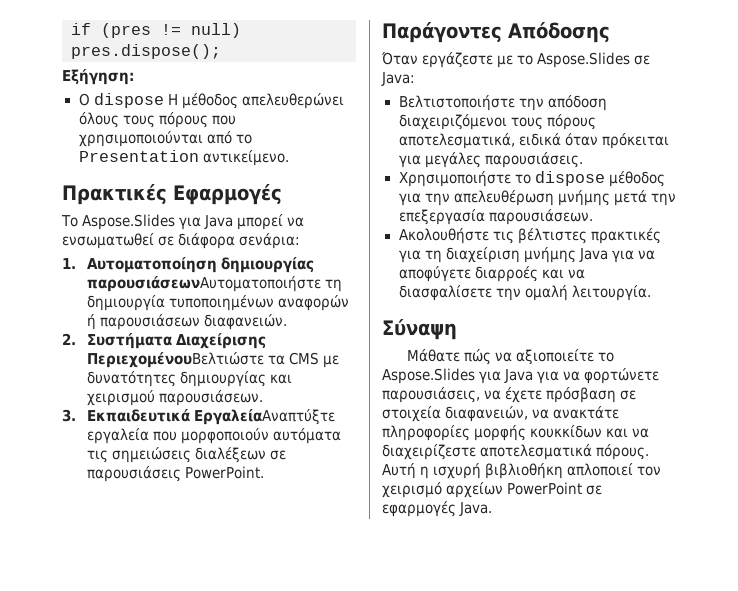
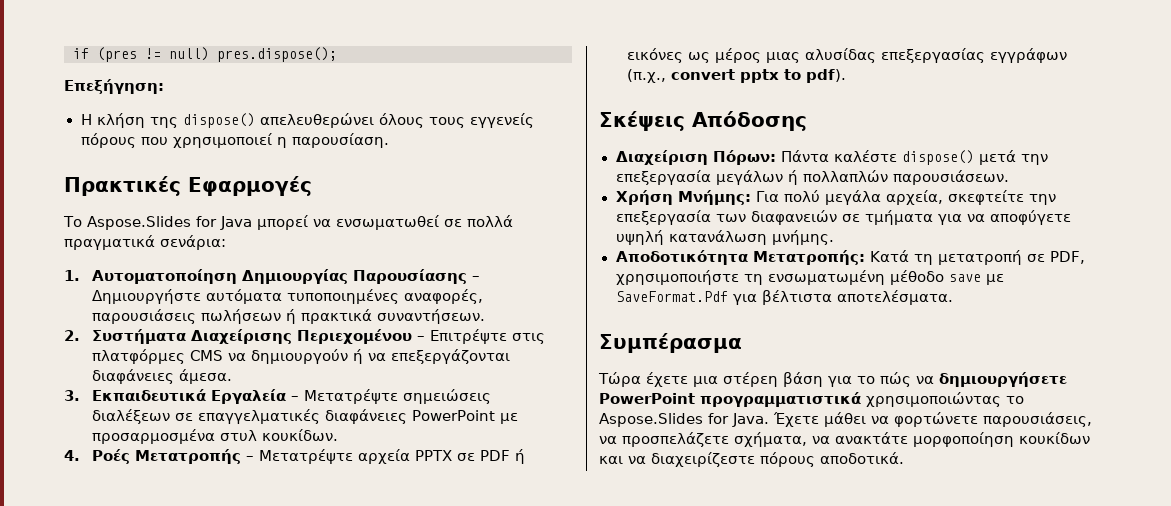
[62,69,134,85] [78,93,238,109] Εξήγηση: // Ο dispose Η μέθοδος -> [64,79,164,94] [80,113,255,128] Επεξήγηση: // Η κλήση της dispose()
(155, 121) none -> [469,113,534,128] εγγενείς
[78,131,252,147] [78,150,289,166] χρησιμοποιούνται από το Presentation αντικείμενο. -> [172,133,389,148] χρησιμοποιεί η παρουσίαση.
[179,217,202,230] για -> [196,216,217,227] for
[178,233,236,249] διάφορα -> [467,215,513,227] [64,235,155,250] πολλά πραγματικά
[221,257,315,273] [87,276,343,292] [87,295,350,311] [87,314,288,330] [62,333,267,349] [87,352,340,368] [87,371,293,387] [87,390,264,406] [62,409,336,425] [87,428,342,444] [87,447,287,463] [87,466,265,482] [382,22,610,43] [381,52,651,68] [381,72,415,86] [398,95,607,111] [398,114,596,130] [398,133,669,149] [398,152,583,168] [398,171,665,187] [398,190,676,206] [398,209,593,225] [398,228,661,244] [398,247,655,263] [398,266,585,282] [398,285,651,301] [382,319,457,340] [406,349,615,365] [382,368,660,384] [382,387,637,403] [382,406,620,422] [382,425,650,441] [382,444,650,460] [382,463,662,479] [382,482,603,498] [382,501,493,517] δημιουργίας παρουσιάσεωνΑυτοματοποιήστε τη δημιουργία τυποποιημένων αναφορών ή παρουσιάσεων διαφανειών. // 2. Συστήματα Διαχείρισης ΠεριεχομένουΒελτιώστε τα CMS με δυνατότητες δημιουργίας και χειρισμού παρουσιάσεων. // 3. Εκπαιδευτικά ΕργαλείαΑναπτύξτε εργαλεία που μορφοποιούν αυτόματα τις σημειώσεις διαλέξεων σε παρουσιάσεις PowerPoint. // Παράγοντες Απόδοσης // Όταν εργάζεστε με το Aspose.Slides σε Java: // Βελτιστοποιήστε την απόδοση διαχειριζόμενοι τους πόρους αποτελεσματικά, ειδικά όταν πρόκειται για μεγάλες παρουσιάσεις. // Χρησιμοποιήστε το dispose μέθοδος για την απελευθέρωση μνήμης μετά την επεξεργασία παρουσιάσεων. // Ακολουθήστε τις βέλτιστες πρακτικές για τη διαχείριση μνήμης Java για να αποφύγετε διαρροές και να διασφαλίσετε την ομαλή λειτουργία. // Σύναψη // Μάθατε πώς να αξιοποιείτε το Aspose.Slides για Java για να φορτώνετε παρουσιάσεις, να έχετε πρόσβαση σε στοιχεία διαφανειών, να ανακτάτε πληροφορίες μορφής κουκκίδων και να διαχειρίζεστε αποτελεσματικά πόρους. Αυτή η ισχυρή βιβλιοθήκη απλοποιεί τον χειρισμό αρχείων PowerPoint σε εφαρμογές Java. -> [242,269,481,284] [92,289,484,304] [92,309,486,324] [64,329,546,344] [92,349,511,364] [92,369,233,384] [64,389,492,404] [92,409,519,424] [92,429,339,444] [64,449,526,464] [627,48,1068,63] [627,69,847,83] [599,111,807,131] [615,150,1048,165] [615,170,1009,185] [615,190,1056,205] [615,210,1071,225] [615,230,834,245] [615,250,1085,265] [615,270,1004,285] [615,290,953,305] [599,333,742,353] [598,372,1067,387] [599,392,1024,407] [599,412,1092,427] [599,432,1090,447] [599,452,904,467] Δημιουργίας Παρουσίασης – Δημιουργήστε αυτόματα τυποποιημένες αναφορές, παρουσιάσεις πωλήσεων ή πρακτικά συναντήσεων. // 2. Συστήματα Διαχείρισης Περιεχομένου – Επιτρέψτε στις πλατφόρμες CMS να δημιουργούν ή να επεξεργάζονται διαφάνειες άμεσα. // 3. Εκπαιδευτικά Εργαλεία – Μετατρέψτε σημειώσεις διαλέξεων σε επαγγελματικές διαφάνειες PowerPoint με προσαρμοσμένα στυλ κουκίδων. // 4. Ροές Μετατροπής – Μετατρέψτε αρχεία PPTX σε PDF ή εικόνες ως μέρος μιας αλυσίδας επεξεργασίας εγγράφων (π.χ., convert pptx to pdf). // Σκέψεις Απόδοσης // Διαχείριση Πόρων: Πάντα καλέστε dispose() μετά την επεξεργασία μεγάλων ή πολλαπλών παρουσιάσεων. // Χρήση Μνήμης: Για πολύ μεγάλα αρχεία, σκεφτείτε την επεξεργασία των διαφανειών σε τμήματα για να αποφύγετε υψηλή κατανάλωση μνήμης. // Αποδοτικότητα Μετατροπής: Κατά τη μετατροπή σε PDF, χρησιμοποιήστε τη ενσωματωμένη μέθοδο save με SaveFormat.Pdf για βέλτιστα αποτελέσματα. // Συμπέρασμα // Τώρα έχετε μια στέρεη βάση για το πώς να δημιουργήσετε PowerPoint προγραμματιστικά χρησιμοποιώντας το Aspose.Slides for Java. Έχετε μάθει να φορτώνετε παρουσιάσεις, να προσπελάζετε σχήματα, να ανακτάτε μορφοποίηση κουκίδων και να διαχειρίζεστε πόρους αποδοτικά.

